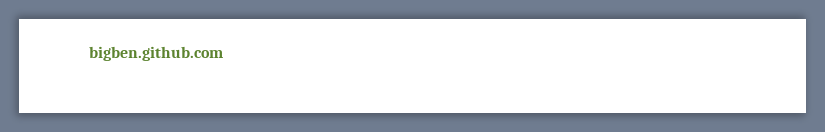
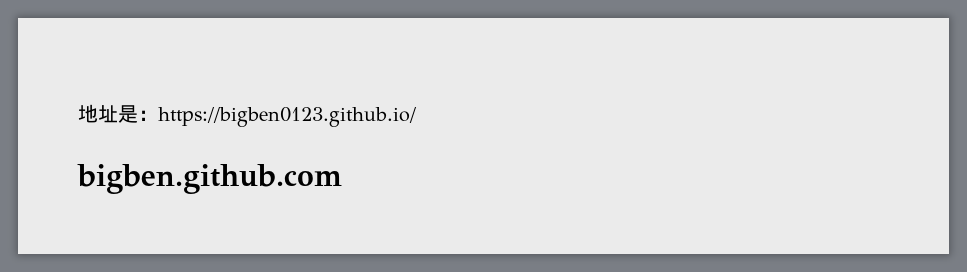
(89, 53) none -> [78,104,417,127] 地址是：https://bigben0123.github.io/ //

